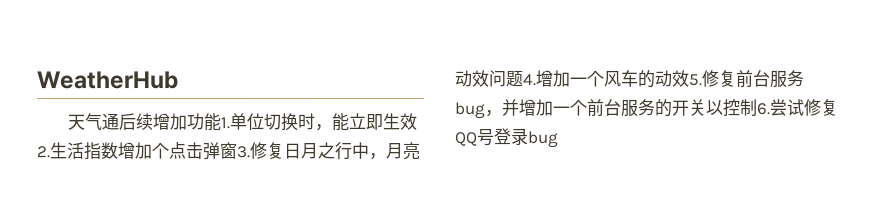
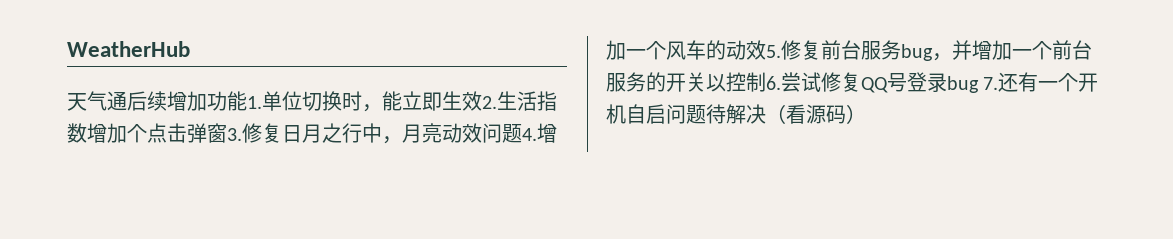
(559, 139) none -> [983,72,1099,92] [606,104,866,124] 7.还有一个开机自启问题待解决（看源码）

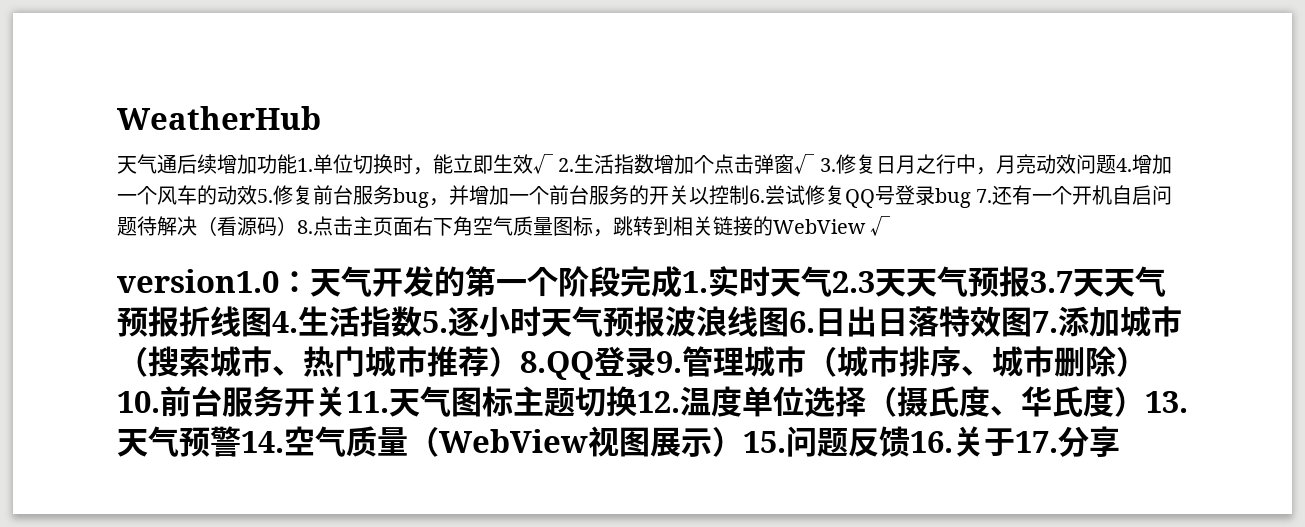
(482, 101) none -> [533,154,553,174] √
(227, 133) none -> [794,154,815,174] √
(866, 114) none -> [297,216,891,237] [117,266,1166,297] [117,306,1182,337] [117,346,1147,380] [117,386,1188,417] [117,426,1120,457] 8.点击主页面右下角空气质量图标，跳转到相关链接的WebView √ // version1.0：天气开发的第一个阶段完成1.实时天气2.3天天气预报3.7天天气预报折线图4.生活指数5.逐小时天气预报波浪线图6.日出日落特效图7.添加城市（搜索城市、热门城市推荐）8.QQ登录9.管理城市（城市排序、城市删除）10.前台服务开关11.天气图标主题切换12.温度单位选择（摄氏度、华氏度）13.天气预警14.空气质量（WebView视图展示）15.问题反馈16.关于17.分享

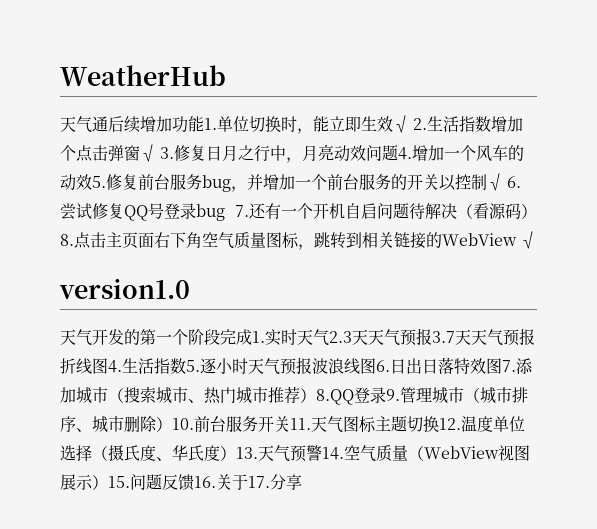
(749, 195) none -> [487,173,503,191] √
[279,271,310,293] ： -> (190, 289) //

